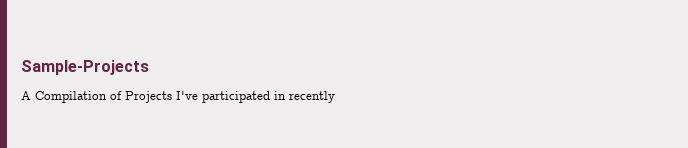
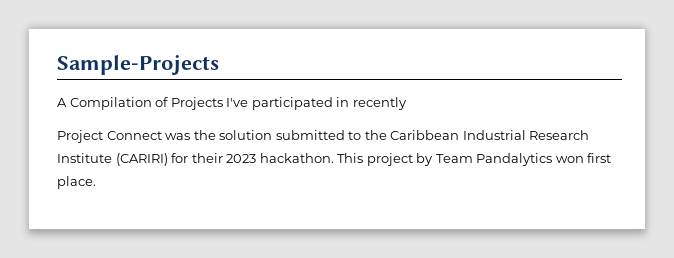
(335, 97) none -> [57,130,590,143] [57,153,612,166] [57,176,96,189] // Project Connect was the solution submitted to the Caribbean Industrial Research Institute (CARIRI) for their 2023 hackathon. This project by Team Pandalytics won first place.

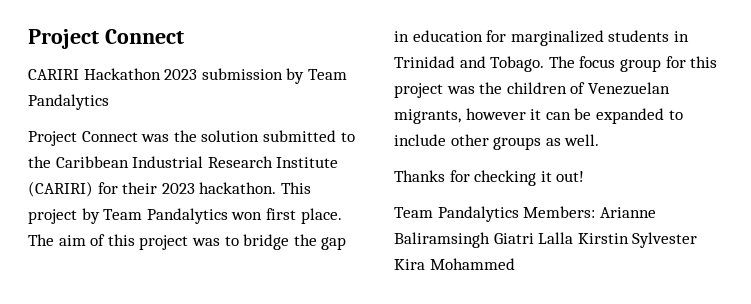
[57,54,219,75] [57,97,407,110] Sample-Projects // A Compilation of Projects I've participated in recently -> [28,29,184,49] [28,68,347,84] [28,94,109,110] Project Connect // CARIRI Hackathon 2023 submission by Team Pandalytics
(96, 182) none -> [28,234,347,250] [394,30,689,46] [394,56,718,72] [394,82,670,98] [394,108,683,124] [394,134,600,150] [394,170,585,186] [394,206,656,222] [394,232,698,248] [394,258,515,270] The aim of this project was to bridge the gap in education for marginalized students in Trinidad and Tobago. The focus group for this project was the children of Venezuelan migrants, however it can be expanded to include other groups as well. // Thanks for checking it out! // Team Pandalytics Members: Arianne Baliramsingh Giatri Lalla Kirstin Sylvester Kira Mohammed

